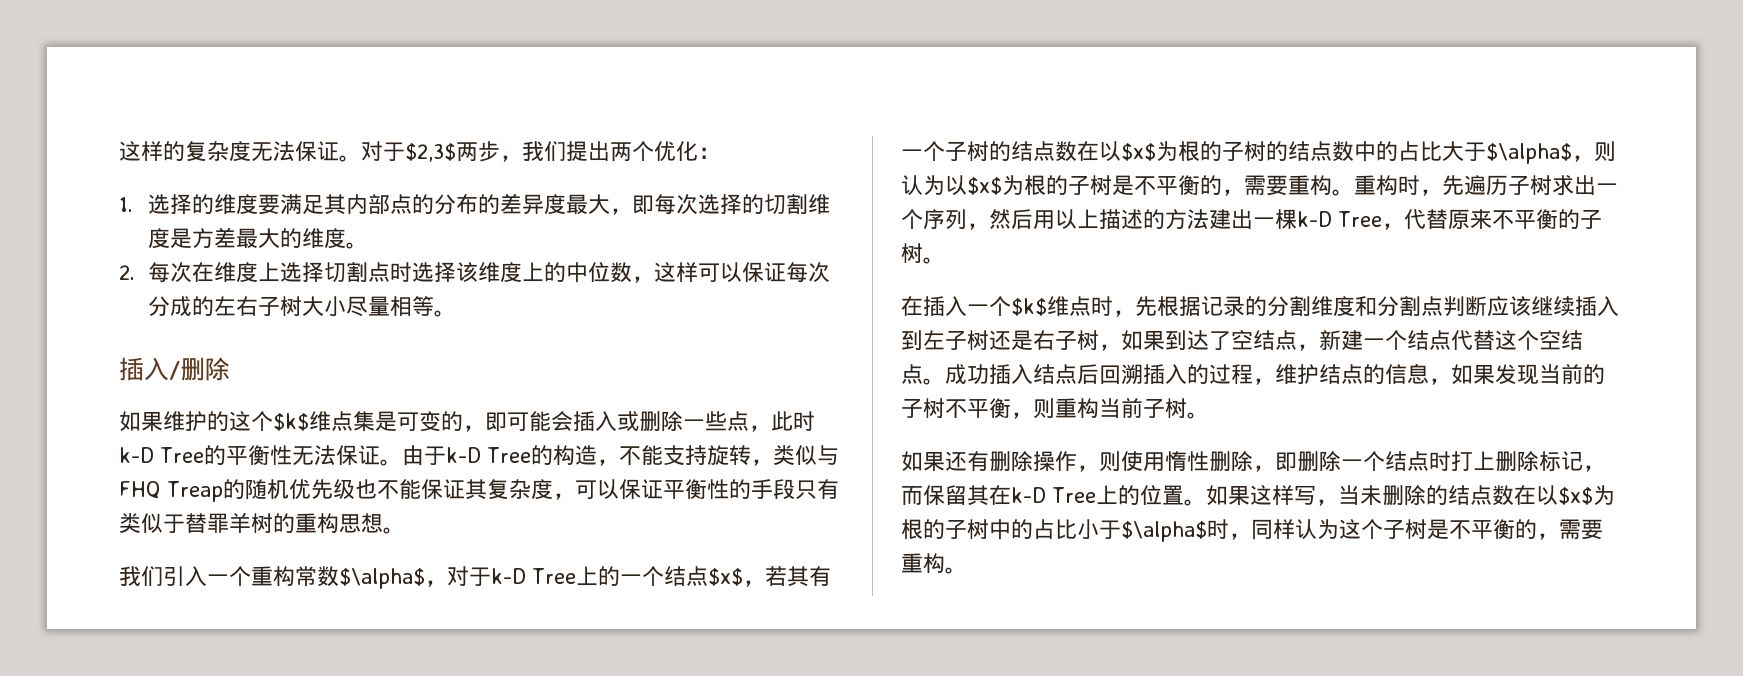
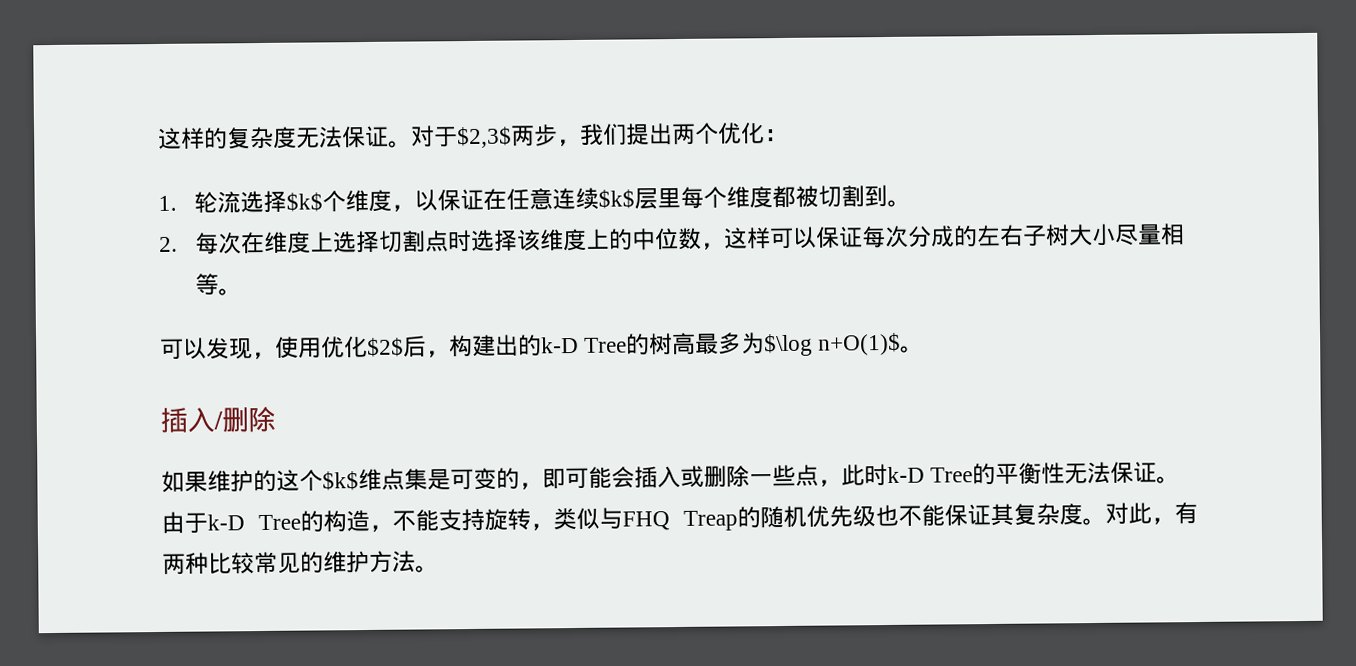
[147,193,830,215] [147,227,346,249] 选择的维度要满足其内部点的分布的差异度最大，即每次选择的切割维度是方差最大的维度 -> [193,184,888,214] 轮流选择$k$个维度，以保证在任意连续$k$层里每个维度都被切割到
(456, 313) none -> [160,332,925,360] // 可以发现，使用优化$2$后，构建出的k-D Tree的树高最多为$\log n+O(1)$。
[552,479,839,500] [119,512,405,534] [119,566,831,589] [901,141,1616,164] [901,175,1618,196] [901,209,1602,230] [901,243,945,264] [901,296,1619,317] [901,330,1583,351] [901,363,1605,385] [901,397,1209,419] [901,451,1605,472] [901,485,1615,506] [901,519,1603,542] [901,553,945,573] ，可以保证平衡性的手段只有类似于替罪羊树的重构思想。 // 我们引入一个重构常数$\alpha$，对于k-D Tree上的一个结点$x$，若其有一个子树的结点数在以$x$为根的子树的结点数中的占比大于$\alpha$，则认为以$x$为根的子树是不平衡的，需要重构。重构时，先遍历子树求出一个序列，然后用以上描述的方法建出一棵k-D Tree，代替原来不平衡的子树。 // 在插入一个$k$维点时，先根据记录的分割维度和分割点判断应该继续插入到左子树还是右子树，如果到达了空结点，新建一个结点代替这个空结点。成功插入结点后回溯插入的过程，维护结点的信息，如果发现当前的子树不平衡，则重构当前子树。 // 如果还有删除操作，则使用惰性删除，即删除一个结点时打上删除标记，而保留其在k-D Tree上的位置。如果这样写，当未删除的结点数在以$x$为根的子树中的占比小于$\alpha$时，同样认为这个子树是不平衡的，需要重构 -> [1082,502,1198,526] [162,550,416,575] 。对此，有两种比较常见的维护方法

